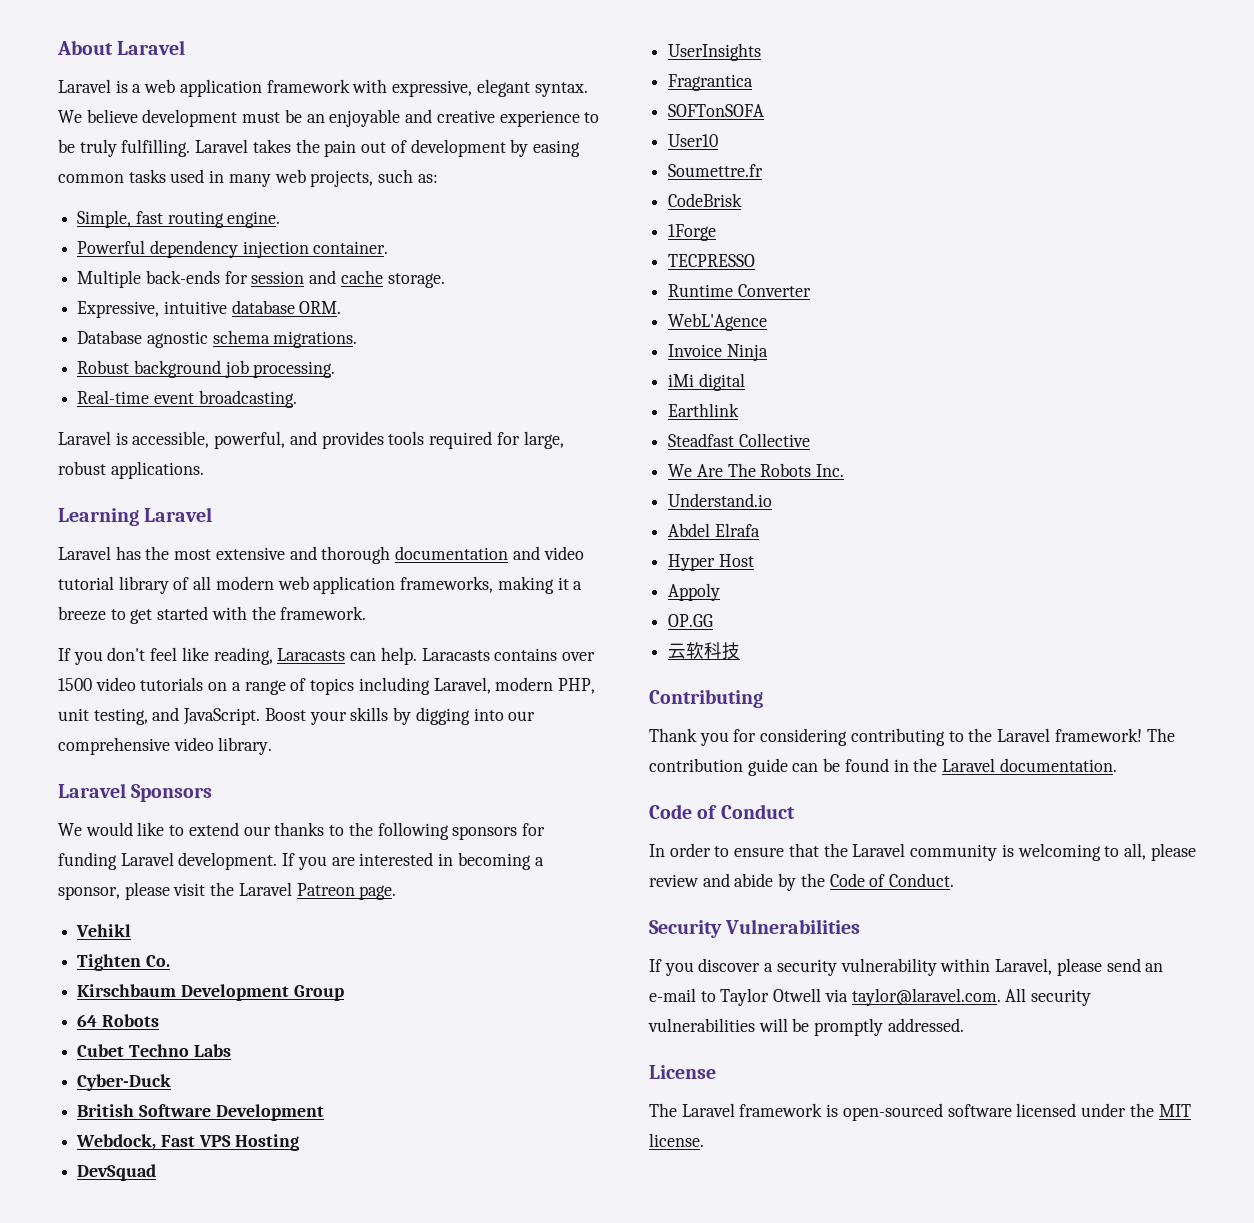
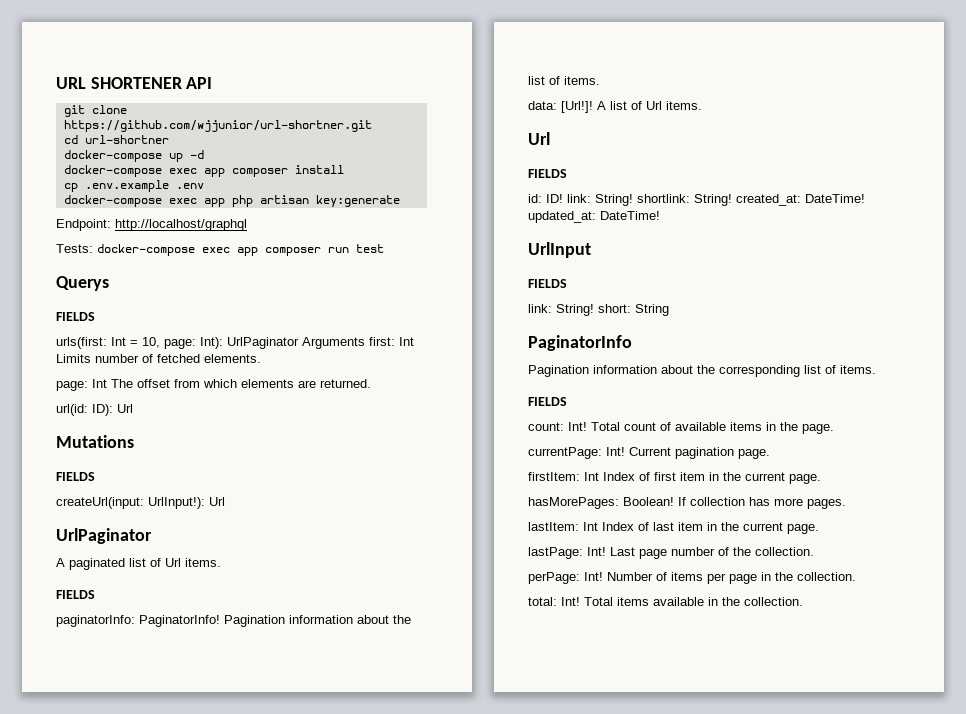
[57,40,186,55] [58,79,588,97] [58,109,600,127] [58,139,580,157] [58,169,438,187] [77,210,281,228] [77,240,389,258] [77,270,445,288] [77,300,342,318] [77,330,358,348] [77,360,336,378] [77,390,297,408] [58,431,564,449] [58,461,204,479] [58,507,213,526] [58,546,584,564] [58,576,583,594] [58,606,367,624] [58,647,595,665] [58,677,595,695] [58,707,536,725] [58,737,273,755] [58,783,213,802] [58,822,545,840] [58,852,544,870] [58,882,397,900] [76,924,132,937] [77,954,170,971] [77,984,344,1001] [77,1014,159,1027] [77,1044,231,1057] [77,1074,172,1091] [77,1104,324,1121] [76,1134,300,1151] [77,1164,157,1181] [668,43,762,61] [668,74,754,91] [668,104,765,117] [668,134,719,147] [668,164,764,177] [668,193,743,207] [668,224,717,241] [668,254,756,267] [668,284,811,297] [668,313,768,331] [668,344,768,361] [668,373,745,391] [668,403,740,417] [668,433,810,447] [668,463,845,477] [668,493,773,507] [668,523,760,537] [668,554,754,571] [668,583,721,601] [668,614,714,627] [668,642,741,660] [649,689,763,708] [649,728,1175,746] [649,758,1117,776] [649,804,795,819] [649,843,1196,861] [649,873,955,891] [649,919,861,938] [649,958,1164,976] [649,988,1092,1006] [648,1018,964,1036] [649,1065,716,1079] [649,1103,1191,1121] [649,1133,704,1147] About Laravel // Laravel is a web application framework with expressive, elegant syntax. We believe development must be an enjoyable and creative experience to be truly fulfilling. Laravel takes the pain out of development by easing common tasks used in many web projects, such as: // Simple, fast routing engine. // Powerful dependency injection container. // Multiple back-ends for session and cache storage. // Expressive, intuitive database ORM. // Database agnostic schema migrations. // Robust background job processing. // Real-time event broadcasting. // Laravel is accessible, powerful, and provides tools required for large, robust applications. // Learning Laravel // Laravel has the most extensive and thorough documentation and video tutorial library of all modern web application frameworks, making it a breeze to get started with the framework. // If you don't feel like reading, Laracasts can help. Laracasts contains over 1500 video tutorials on a range of topics including Laravel, modern PHP, unit testing, and JavaScript. Boost your skills by digging into our comprehensive video library. // Laravel Sponsors // We would like to extend our thanks to the following sponsors for funding Laravel development. If you are interested in becoming a sponsor, please visit the Laravel Patreon page. // Vehikl // Tighten Co. // Kirschbaum Development Group // 64 Robots // Cubet Techno Labs // Cyber-Duck // British Software Development // Webdock, Fast VPS Hosting // DevSquad // UserInsights // Fragrantica // SOFTonSOFA // User10 // Soumettre.fr // CodeBrisk // 1Forge // TECPRESSO // Runtime Converter // WebL'Agence // Invoice Ninja // iMi digital // Earthlink // Steadfast Collective // We Are The Robots Inc. // Understand.io // Abdel Elrafa // Hyper Host // Appoly // OP.GG // 云软科技 // Contributing // Thank you for considering contributing to the Laravel framework! The contribution guide can be found in the Laravel documentation. // Code of Conduct // In order to ensure that the Laravel community is welcoming to all, please review and abide by the Code of Conduct. // Security Vulnerabilities // If you discover a security vulnerability within Laravel, please send an e-mail to Taylor Otwell via taylor@laravel.com. All security vulnerabilities will be promptly addressed. // License // The Laravel framework is open-sourced software licensed under the MIT license. -> [56,77,213,89] [63,105,127,117] [63,120,372,132] [63,135,169,144] [63,150,204,162] [63,165,344,177] [63,180,204,192] [63,195,400,207] [56,219,247,231] [56,244,384,256] [56,276,109,291] [56,312,95,321] [56,337,414,349] [56,354,261,363] [56,379,371,391] [56,404,133,416] [56,435,134,448] [56,472,95,481] [56,497,225,509] [56,528,152,544] [56,558,221,570] [56,590,95,599] [56,615,411,627] [528,76,600,85] [528,101,702,113] [528,132,550,145] [528,169,567,178] [528,194,865,206] [528,211,660,223] [528,242,591,258] [528,279,567,288] [528,304,669,316] [528,335,632,351] [528,365,876,377] [528,397,567,406] [528,422,834,434] [528,447,770,459] [528,472,821,484] [528,497,846,509] [528,522,819,534] [528,547,814,559] [528,572,856,584] [528,597,803,606] URL SHORTENER API // git clone https://github.com/wjjunior/url-shortner.git // cd url-shortner // docker-compose up -d // docker-compose exec app composer install // cp .env.example .env // docker-compose exec app php artisan key:generate // Endpoint: http://localhost/graphql // Tests: docker-compose exec app composer run test // Querys // FIELDS // urls(first: Int = 10, page: Int): UrlPaginator Arguments first: Int Limits number of fetched elements. // page: Int The offset from which elements are returned. // url(id: ID): Url // Mutations // FIELDS // createUrl(input: UrlInput!): Url // UrlPaginator // A paginated list of Url items. // FIELDS // paginatorInfo: PaginatorInfo! Pagination information about the list of items. // data: [Url!]! A list of Url items. // Url // FIELDS // id: ID! link: String! shortlink: String! created_at: DateTime! updated_at: DateTime! // UrlInput // FIELDS // link: String! short: String // PaginatorInfo // Pagination information about the corresponding list of items. // FIELDS // count: Int! Total count of available items in the page. // currentPage: Int! Current pagination page. // firstItem: Int Index of first item in the current page. // hasMorePages: Boolean! If collection has more pages. // lastItem: Int Index of last item in the current page. // lastPage: Int! Last page number of the collection. // perPage: Int! Number of items per page in the collection. // total: Int! Total items available in the collection.

